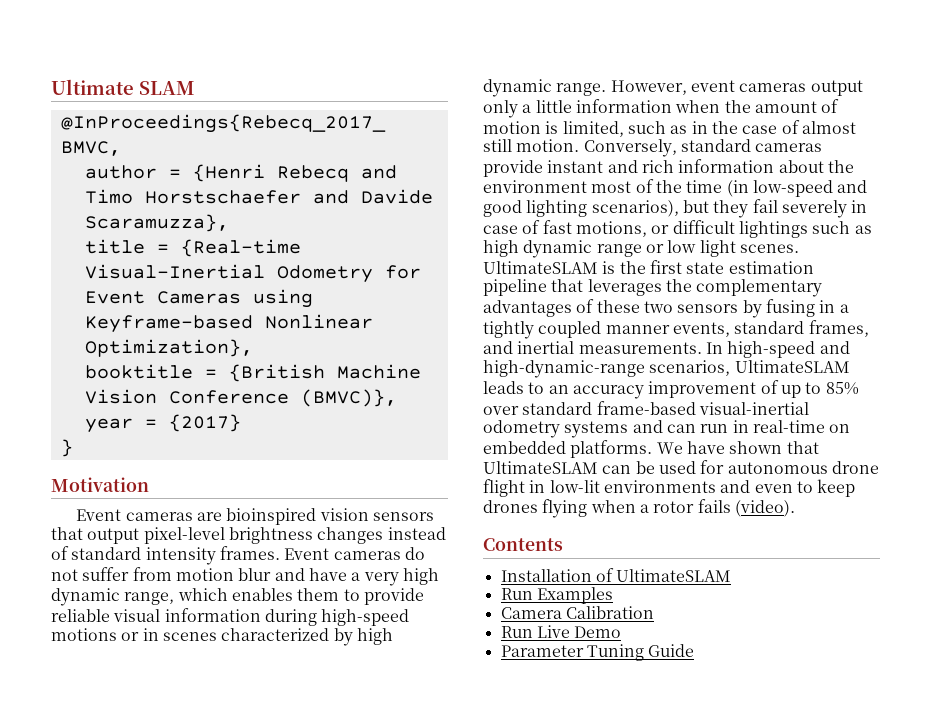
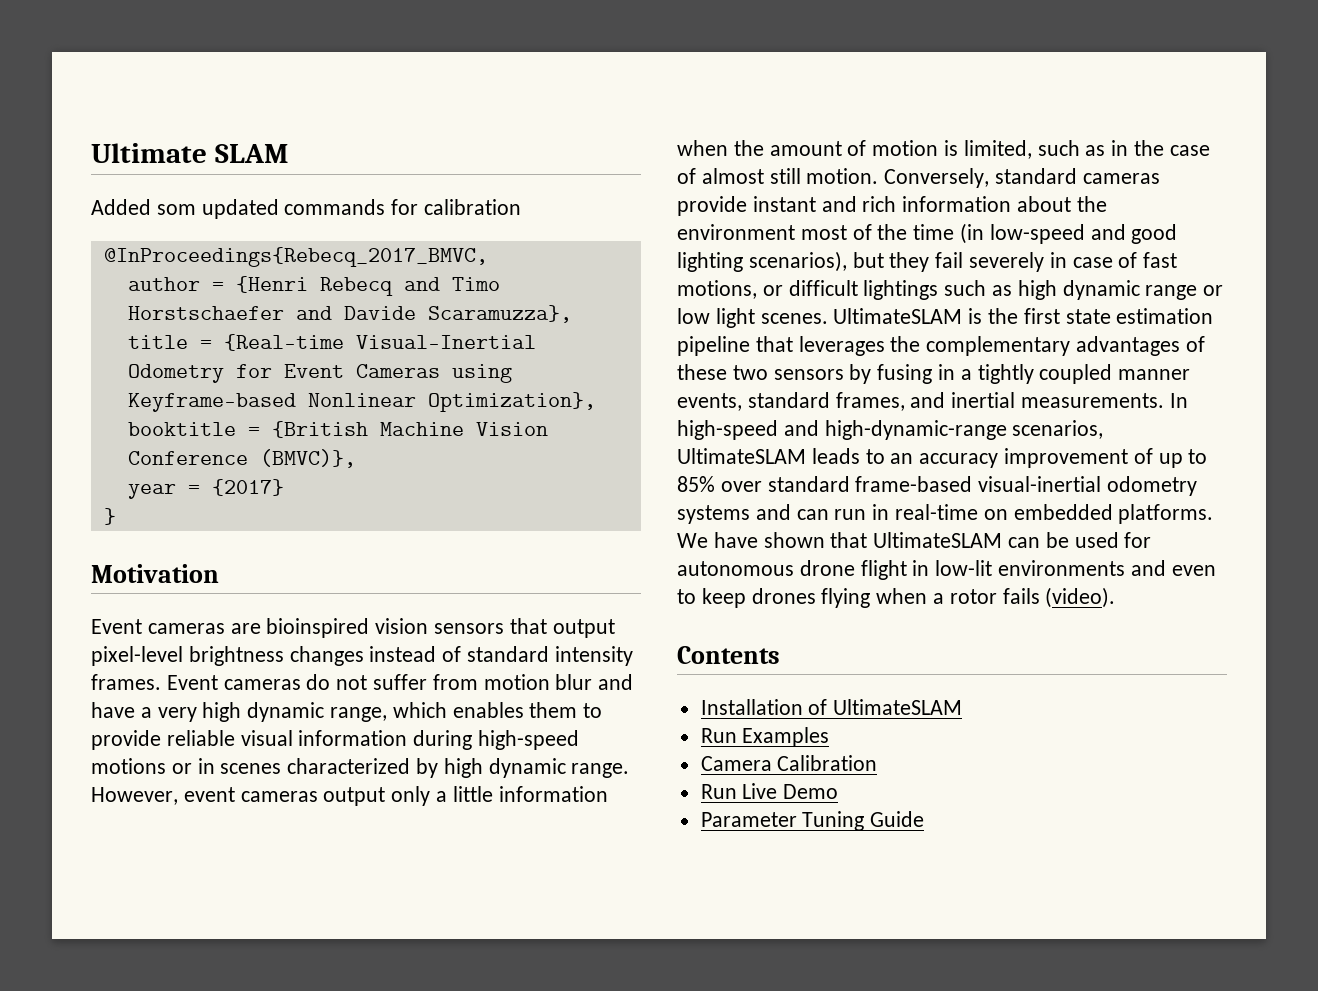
(195, 88) none -> [91,199,522,219] // Added som updated commands for calibration

